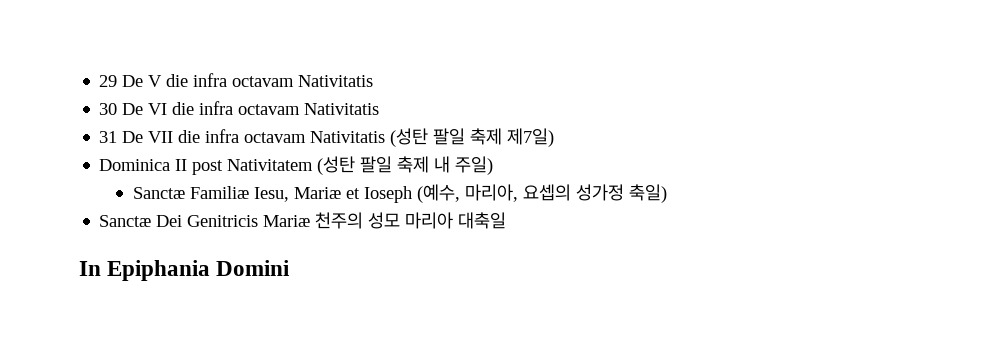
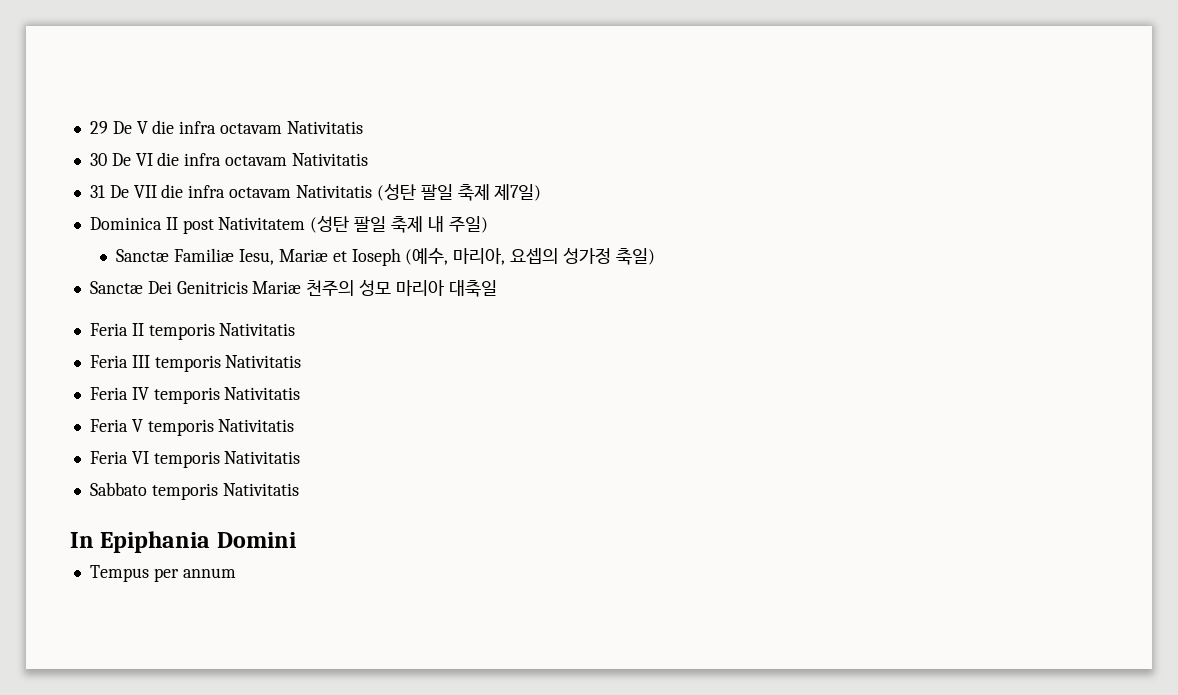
(507, 220) none -> [89,323,296,340] [89,355,302,372] [89,387,301,404] [89,419,295,436] [89,451,301,468] [89,482,299,500] // Feria II temporis Nativitatis // Feria III temporis Nativitatis // Feria IV temporis Nativitatis // Feria V temporis Nativitatis // Feria VI temporis Nativitatis // Sabbato temporis Nativitatis
(291, 268) none -> [89,565,236,582] // Tempus per annum

